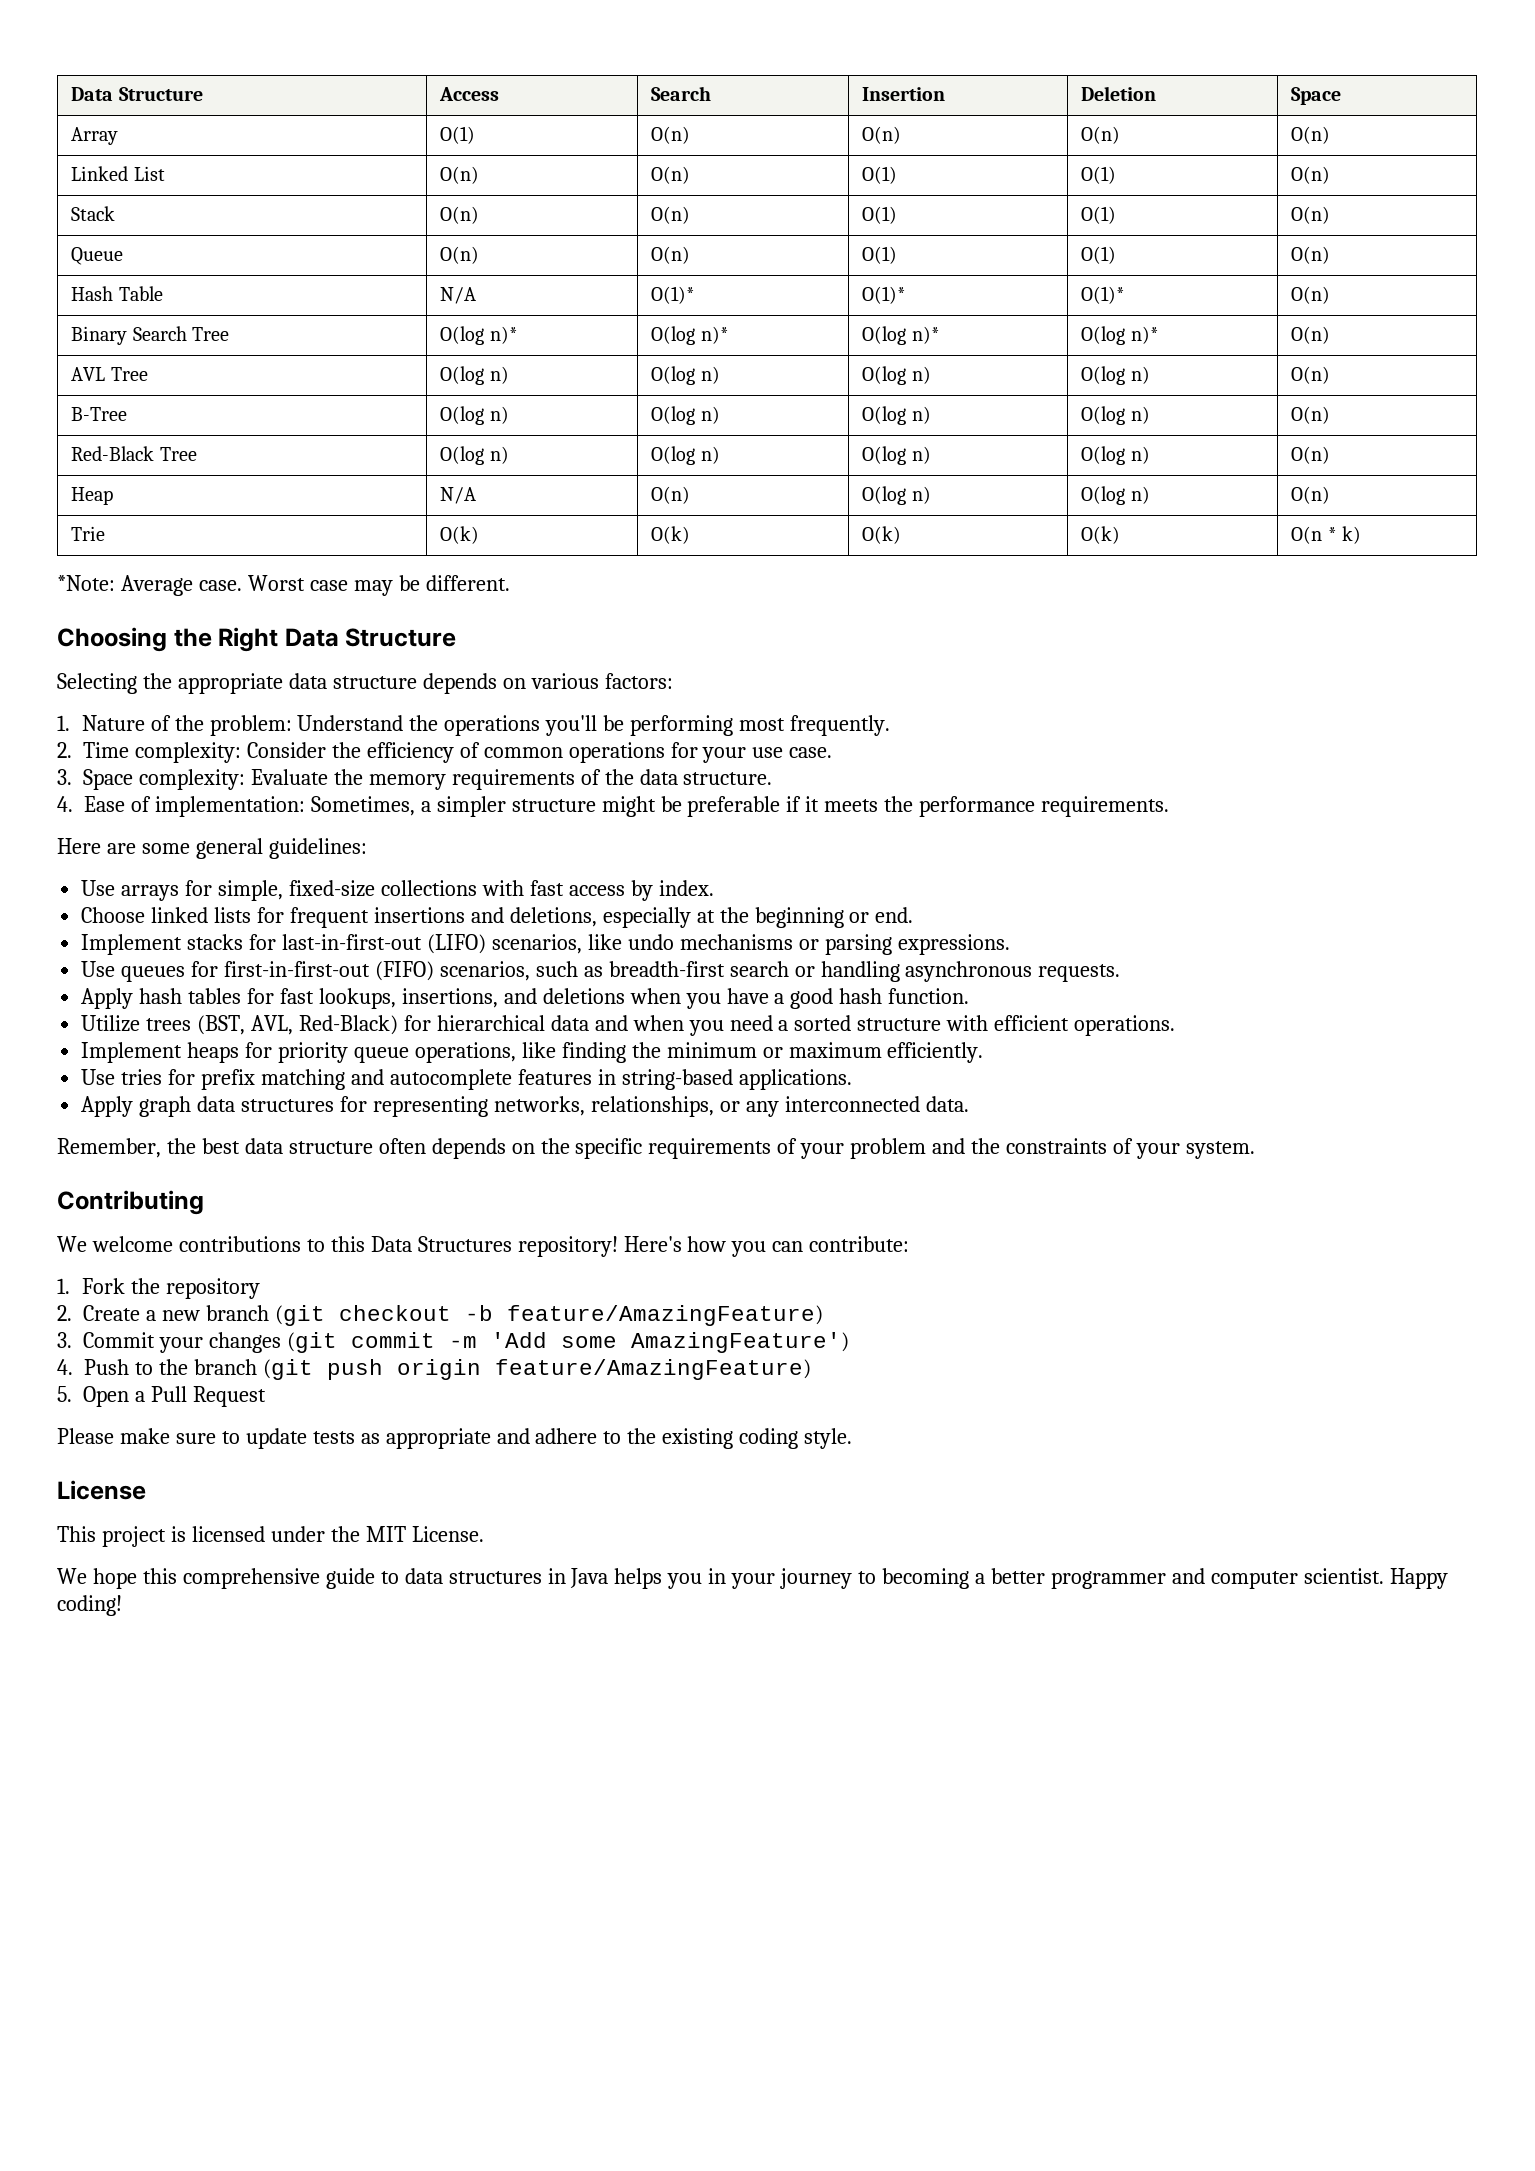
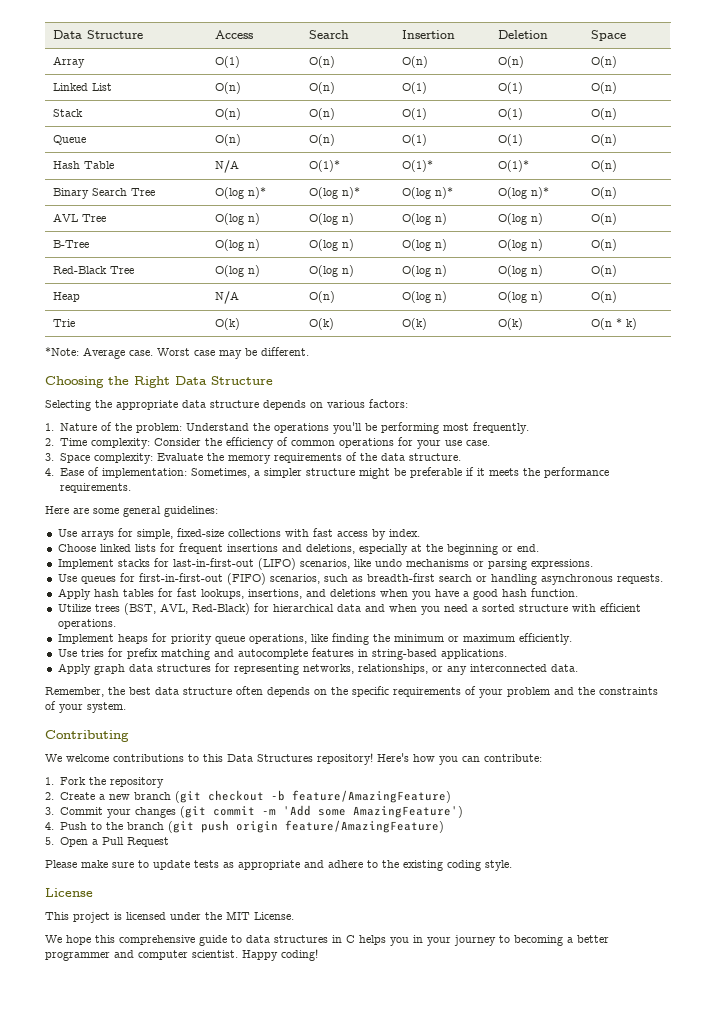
[570,1568,609,1588] Java -> [346,935,355,943] C

